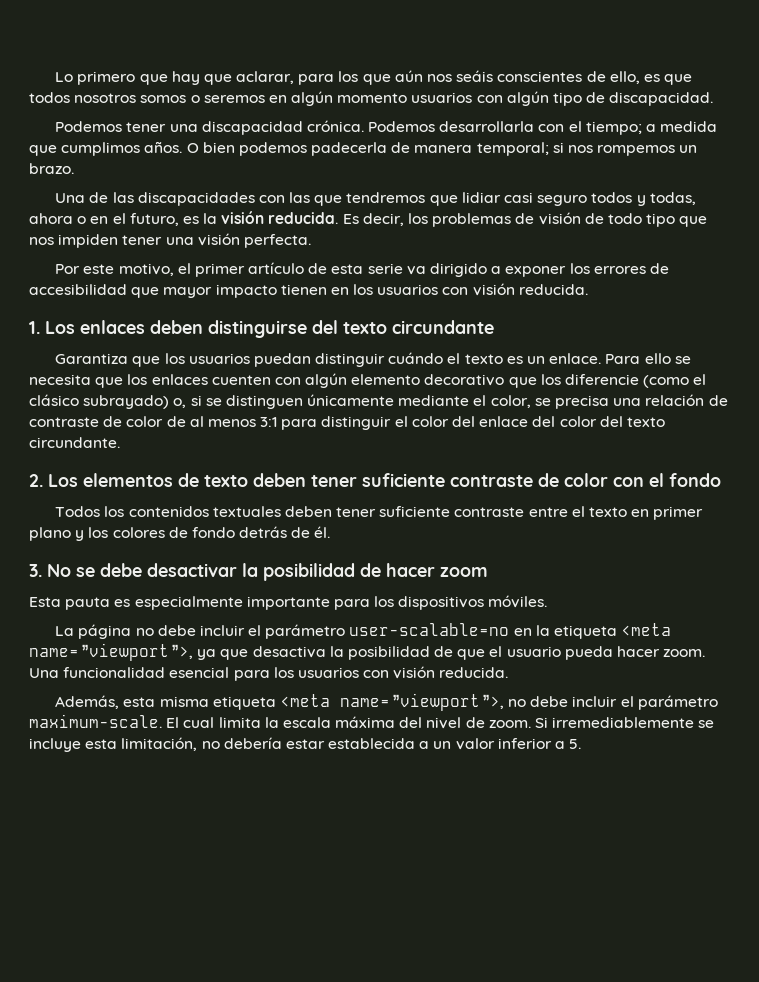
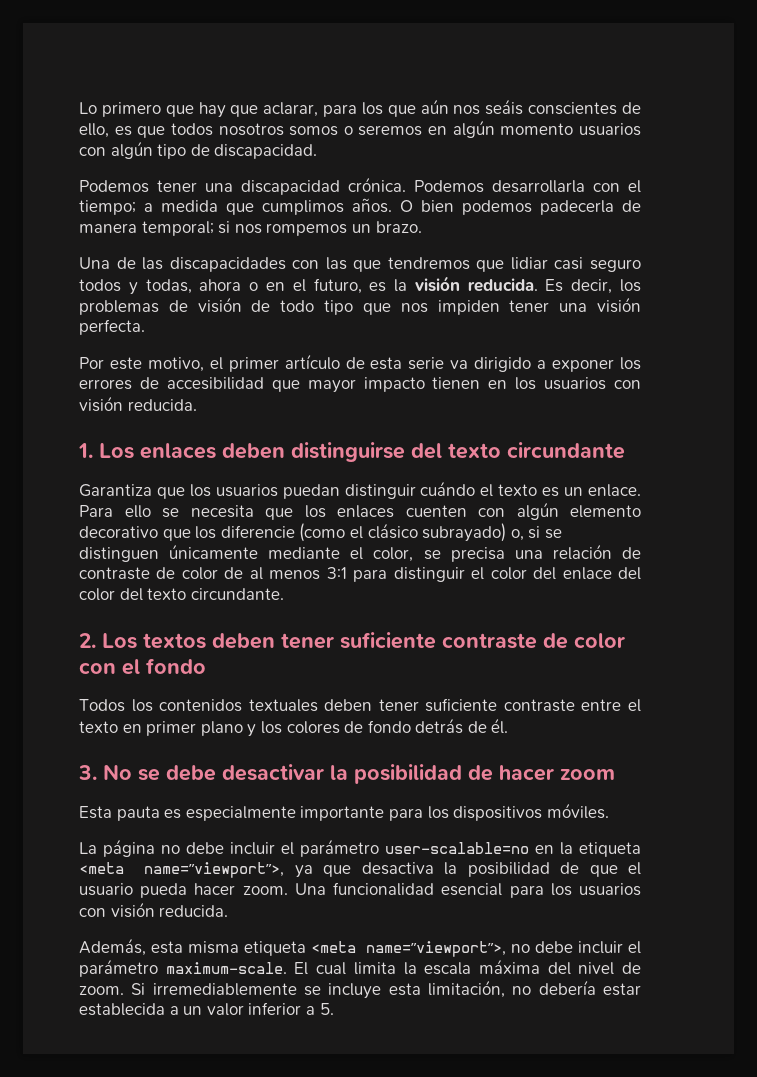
[83,473,248,487] elementos de texto -> [143,633,206,649] textos

